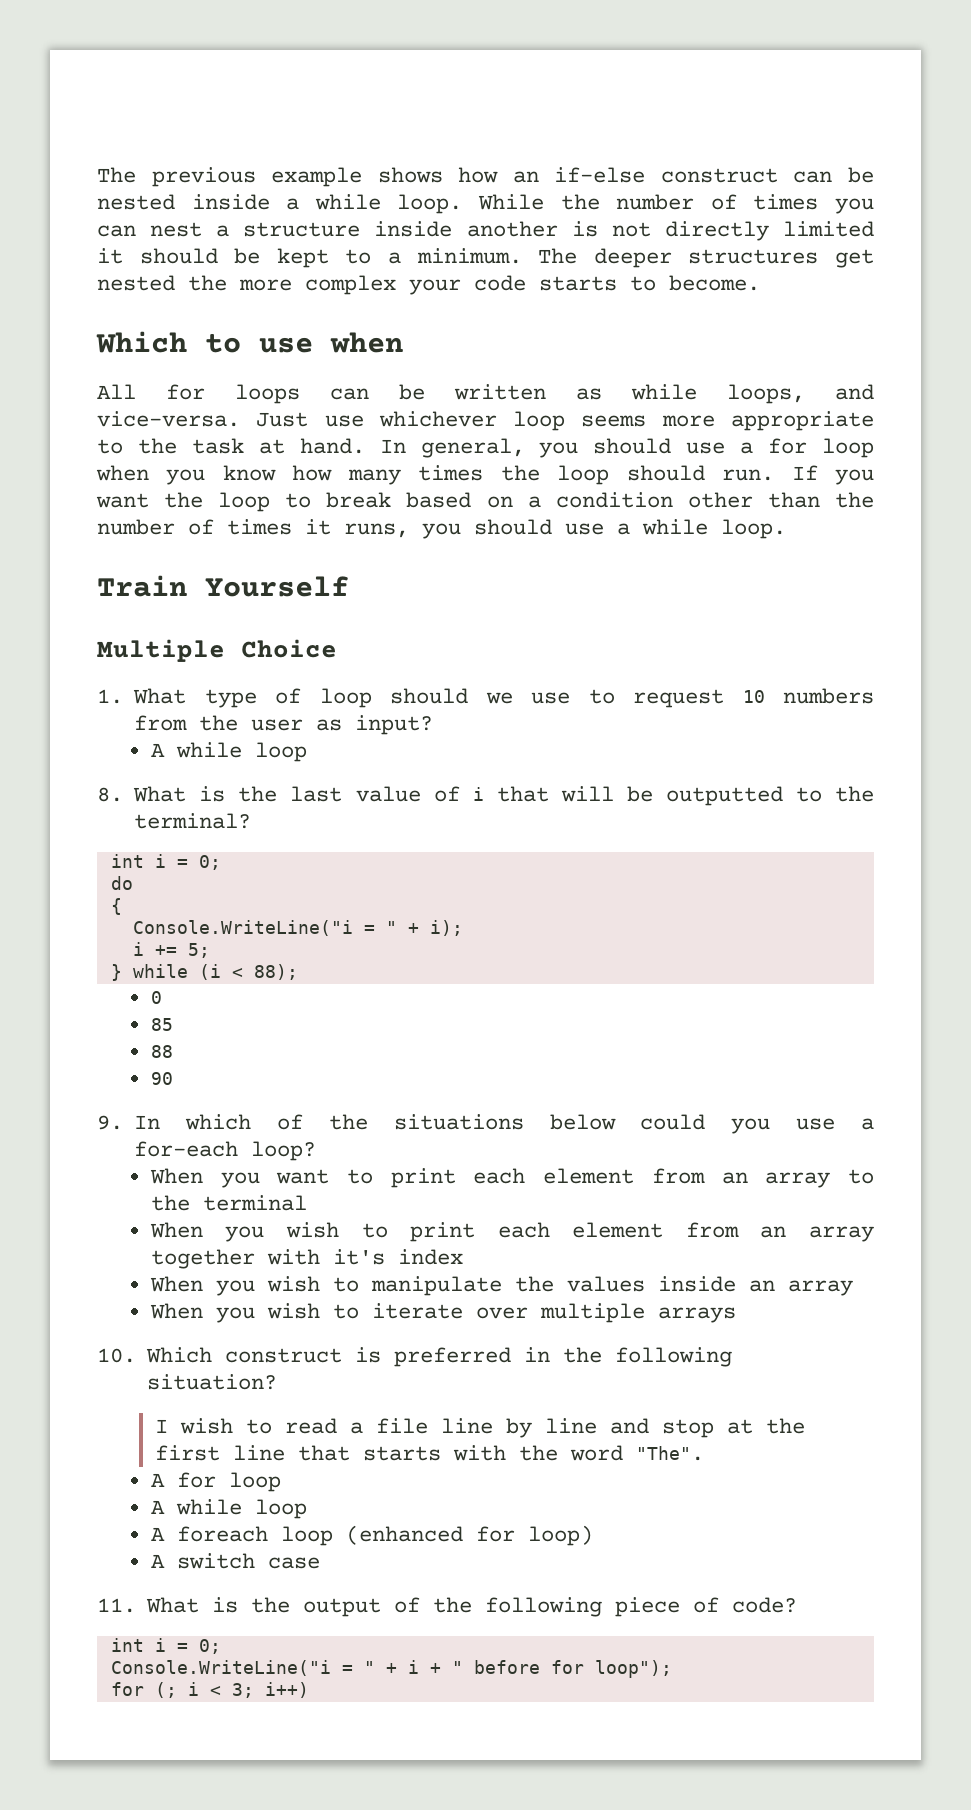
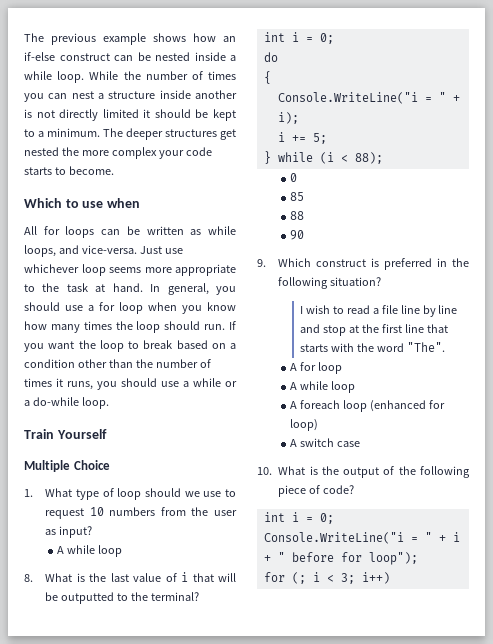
(708, 527) none -> [225,381,237,387] [24,397,79,406] or a do-while
[134,1114,874,1134] [134,1141,317,1161] [149,1168,874,1188] [150,1195,307,1211] [149,1222,875,1242] [150,1249,463,1269] [149,1276,853,1296] [149,1303,736,1323] [97,1348,136,1363] In which of the situations below could you use a for-each loop? // When you want to print each element from an array to the terminal // When you wish to print each element from an array together with it's index // When you wish to manipulate the values inside an array // When you wish to iterate over multiple arrays // 10. -> (266, 263) none
[97,1598,136,1613] 11. -> [257,467,272,475] 10.

